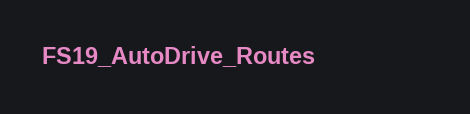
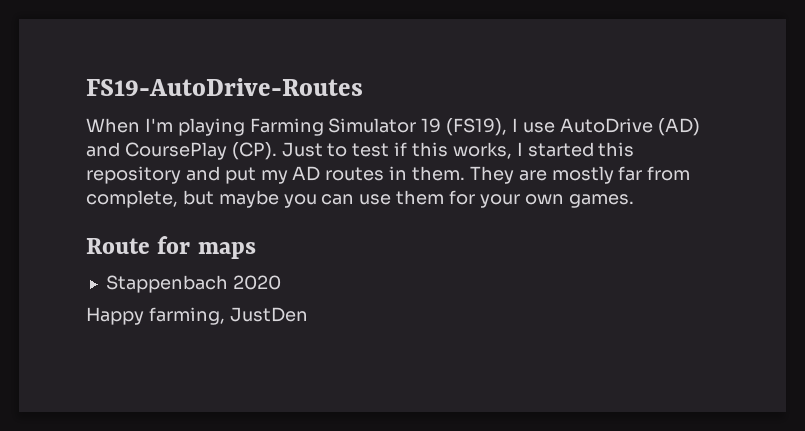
[42,46,315,67] FS19_AutoDrive_Routes -> [86,78,363,96] [86,118,700,136] [86,142,635,160] [86,166,691,184] [86,190,634,208] [86,236,256,259] [105,275,281,293] [86,307,308,325] FS19-AutoDrive-Routes // When I'm playing Farming Simulator 19 (FS19), I use AutoDrive (AD) and CoursePlay (CP). Just to test if this works, I started this repository and put my AD routes in them. They are mostly far from complete, but maybe you can use them for your own games. // Route for maps // Stappenbach 2020 // Happy farming, JustDen

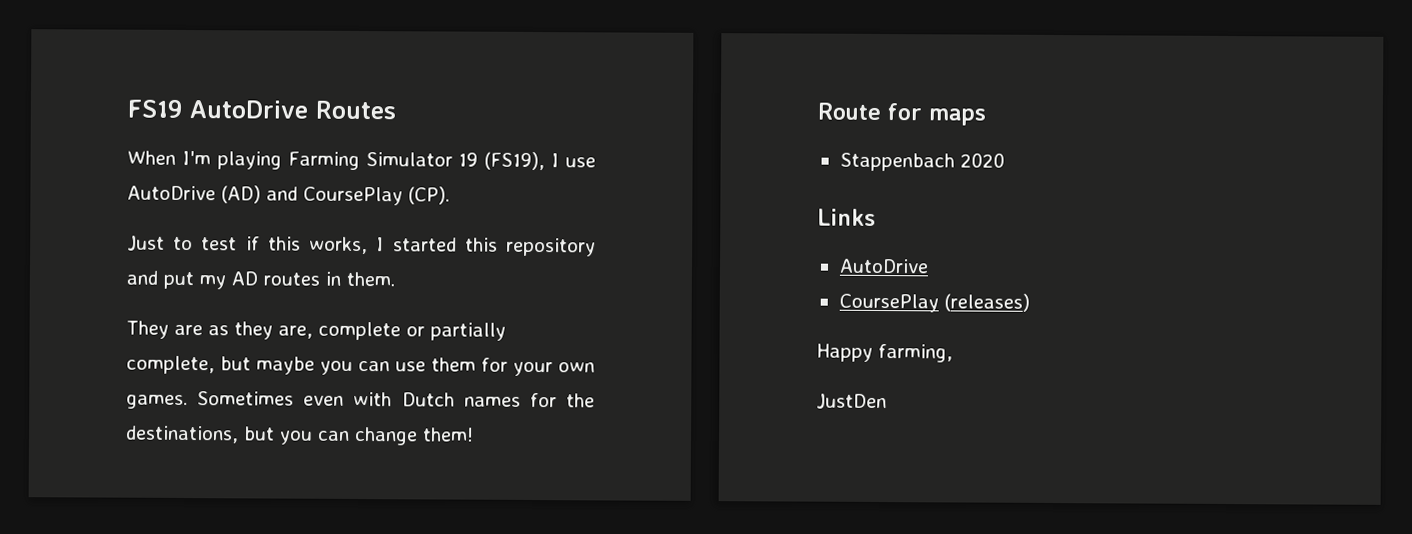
[86,78,363,96] FS19-AutoDrive-Routes -> [127,99,396,120] FS19 AutoDrive Routes
(277, 151) none -> (450, 195) //
(466, 173) none -> (395, 279) //
[551,166,691,184] mostly far from -> [208,321,506,341] as they are, complete or partially
(634, 201) none -> [197,391,596,408] [125,425,474,446] Sometimes even with Dutch names for the destinations, but you can change them!
(281, 282) none -> [817,208,876,226] [838,258,929,274] [838,293,1030,313] // Links // AutoDrive // CoursePlay (releases)
(225, 316) none -> (953, 353) //

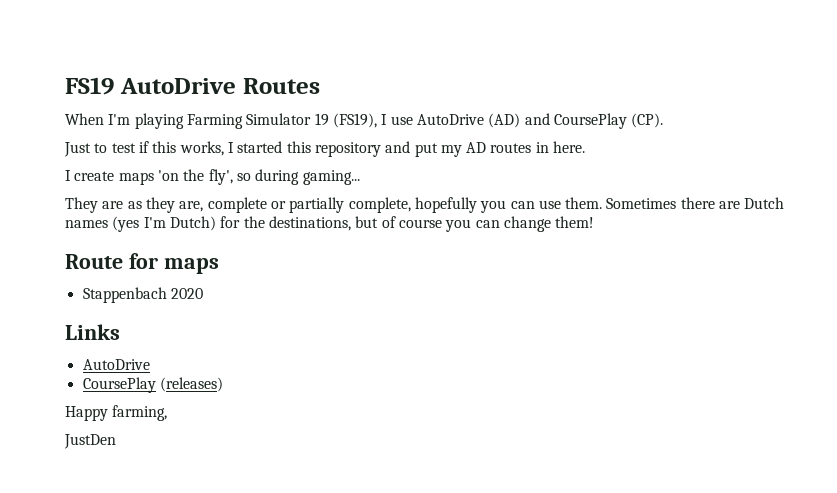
[346,271,395,287] them. -> [553,141,586,153] [65,169,360,185] here. // I create maps 'on the fly', so during gaming...
[220,356,315,375] but maybe -> [414,197,477,213] hopefully
[431,357,595,377] [126,391,521,410] them for your own games. Sometimes even with Dutch names -> [565,197,785,209] [65,216,216,232] them. Sometimes there are Dutch names (yes I'm Dutch)
(275, 433) none -> [381,216,442,228] of course

